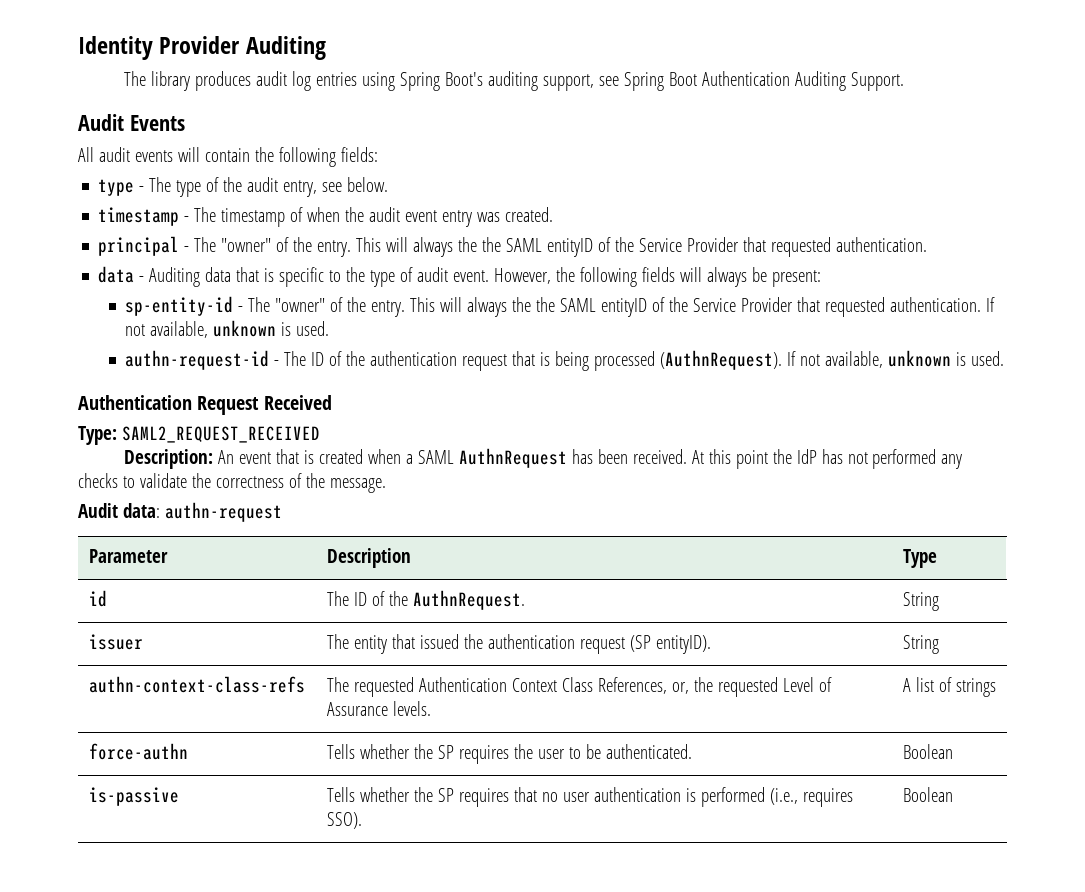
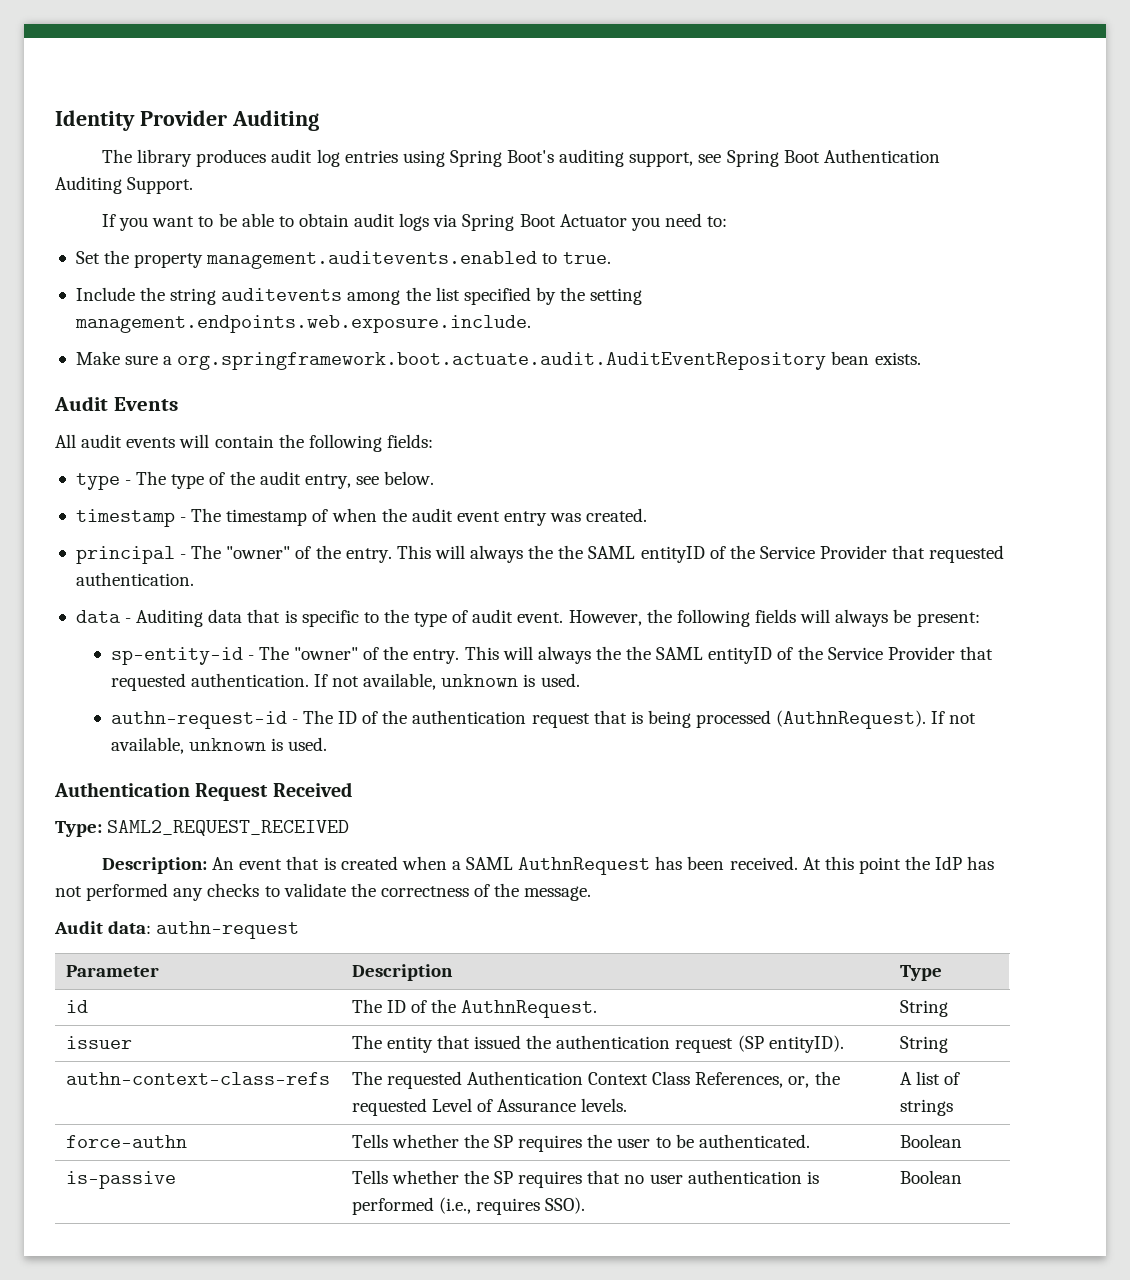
(904, 81) none -> [102,213,728,231] [75,250,611,269] [75,287,643,305] [74,315,531,333] [75,351,921,370] // If you want to be able to obtain audit logs via Spring Boot Actuator you need to: // Set the property management.auditevents.enabled to true. // Include the string auditevents among the list specified by the setting management.endpoints.web.exposure.include. // Make sure a org.springframework.boot.actuate.audit.AuditEventRepository bean exists.

